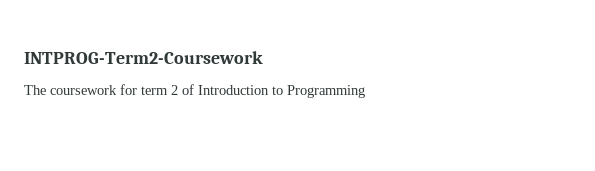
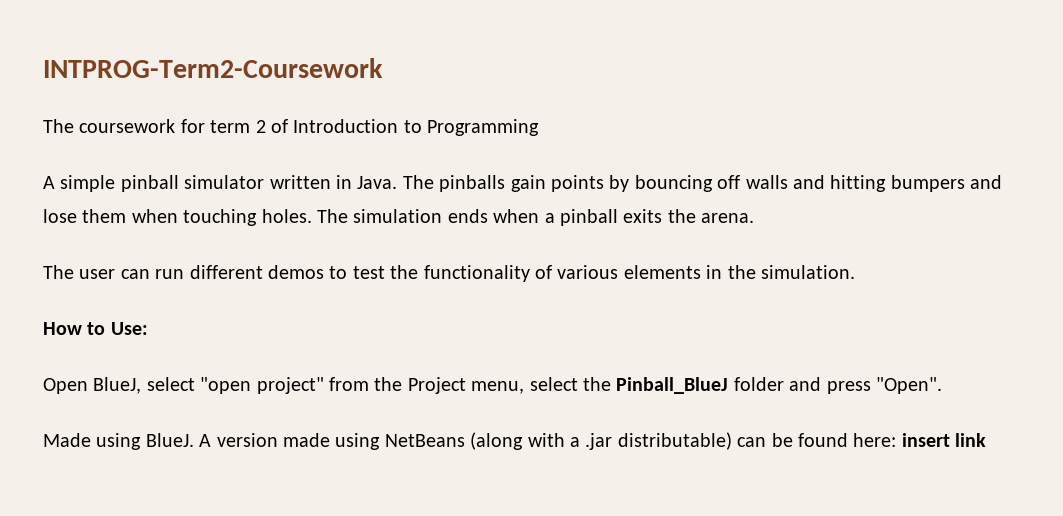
(365, 91) none -> [43,175,1003,192] [43,209,755,226] [43,265,855,282] [43,322,148,335] [43,377,942,394] [43,432,987,450] // A simple pinball simulator written in Java. The pinballs gain points by bouncing off walls and hitting bumpers and lose them when touching holes. The simulation ends when a pinball exits the arena. // The user can run different demos to test the functionality of various elements in the simulation. // How to Use: // Open BlueJ, select "open project" from the Project menu, select the Pinball_BlueJ folder and press "Open". // Made using BlueJ. A version made using NetBeans (along with a .jar distributable) can be found here: insert link

